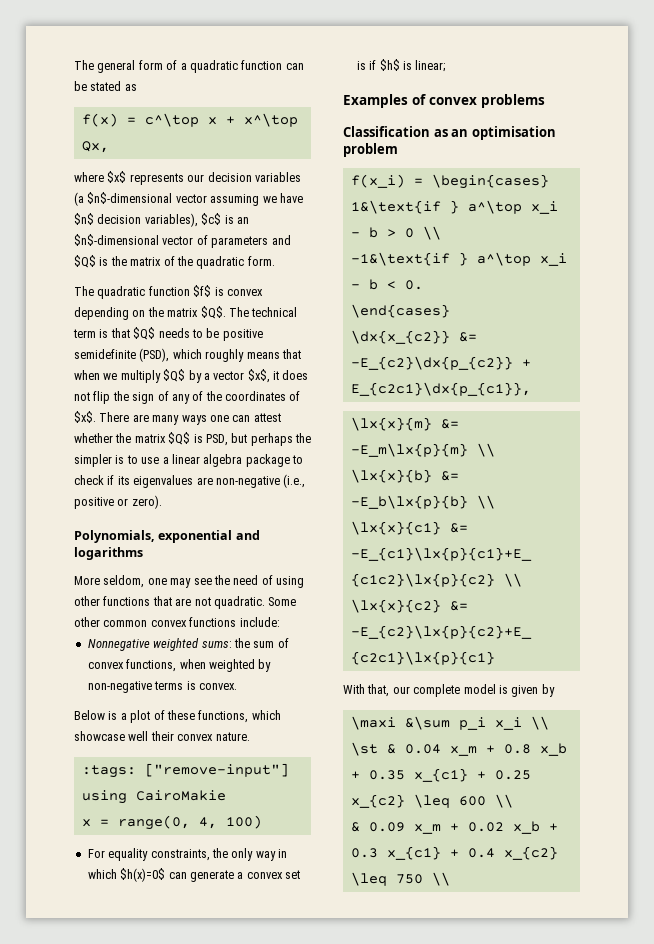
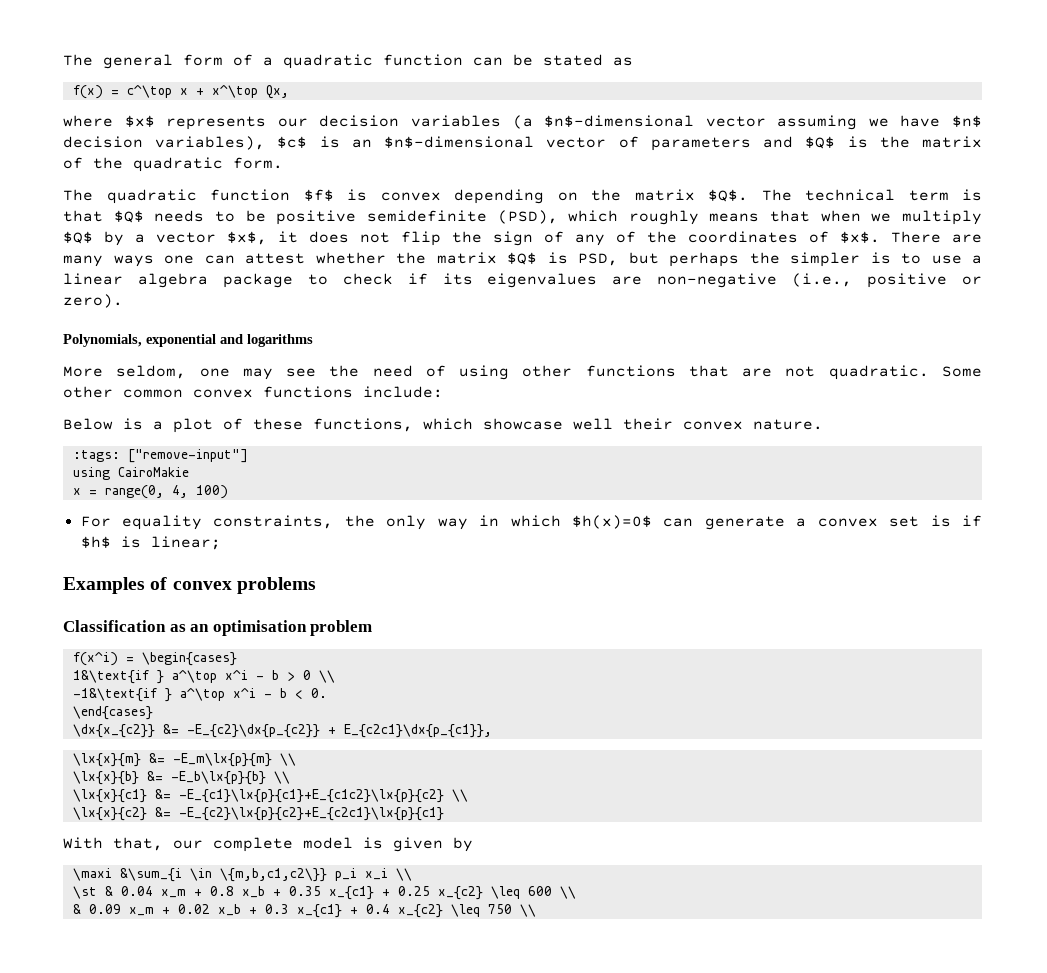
[87,638,289,651] [87,659,272,672] [87,681,237,693] // Nonnegative weighted sums: the sum of convex functions, when weighted by non-negative terms is convex. -> (443, 392) none
[350,174,405,188] f(x_i) -> [72,652,118,666] f(x^i)
[530,201,558,214] x_i -> [224,670,248,680] x^i
[539,253,567,266] x_i -> [232,688,256,698] x^i
[404,716,450,730] &\sum -> [119,868,327,882] &\sum_{i \in \{m,b,c1,c2\}}

